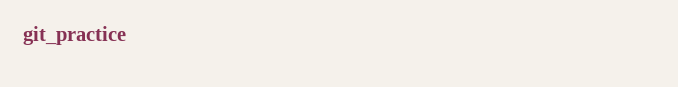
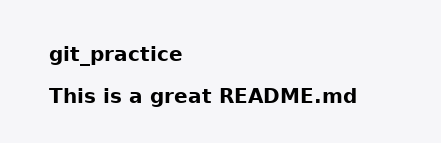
(126, 35) none -> [49,88,357,107] // This is a great README.md

